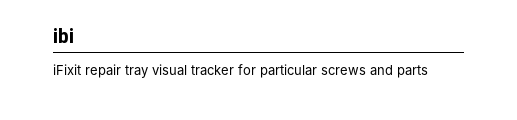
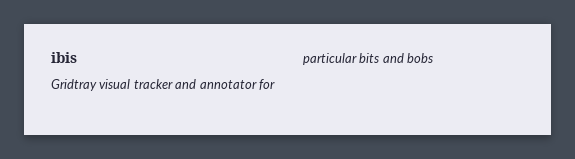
[53,28,74,43] [53,64,428,78] ibi // iFixit repair tray visual tracker for particular screws and parts -> [51,52,77,63] [51,79,275,91] [303,53,434,65] ibis // Gridtray visual tracker and annotator for particular bits and bobs

